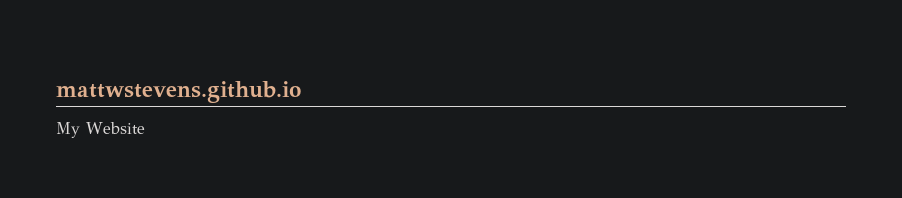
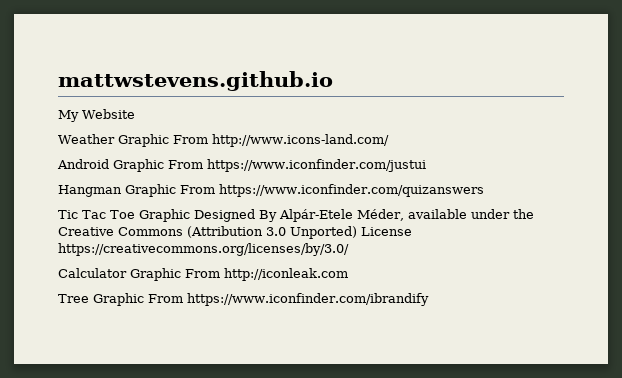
(145, 128) none -> [58,134,389,147] [57,159,426,172] [58,184,484,197] [58,209,534,222] [58,226,412,239] [58,243,349,256] [58,268,348,281] [58,293,429,306] // Weather Graphic From http://www.icons-land.com/ // Android Graphic From https://www.iconfinder.com/justui // Hangman Graphic From https://www.iconfinder.com/quizanswers // Tic Tac Toe Graphic Designed By Alpár-Etele Méder, available under the Creative Commons (Attribution 3.0 Unported) License https://creativecommons.org/licenses/by/3.0/ // Calculator Graphic From http://iconleak.com // Tree Graphic From https://www.iconfinder.com/ibrandify

